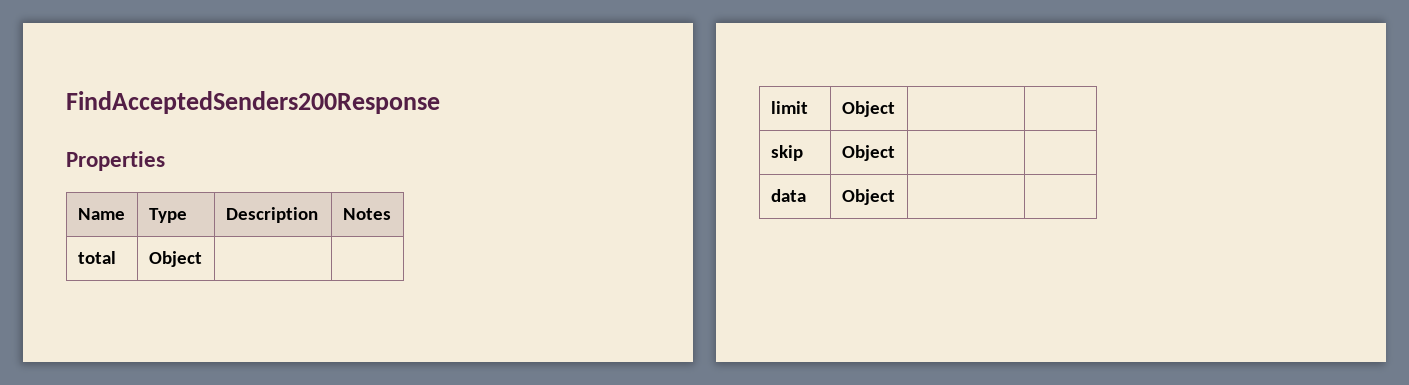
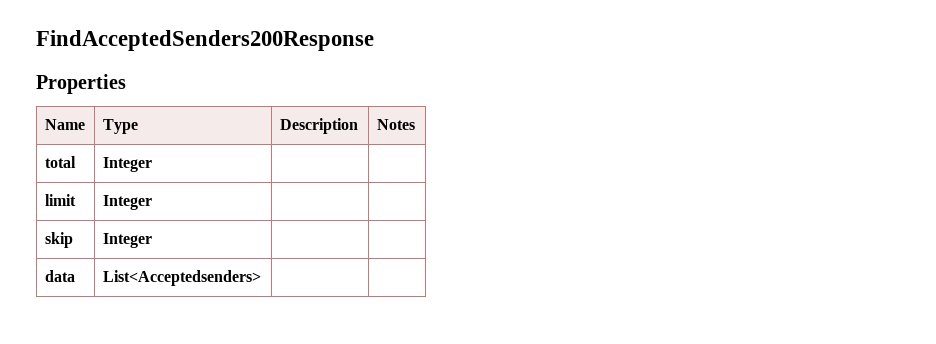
[148,251,202,267] Object -> [102,157,152,172] Integer
[841,101,895,117] Object -> [102,195,152,210] Integer
[841,145,895,161] Object -> [102,233,152,248] Integer
[841,189,895,205] Object -> [102,270,261,286] List<Acceptedsenders>

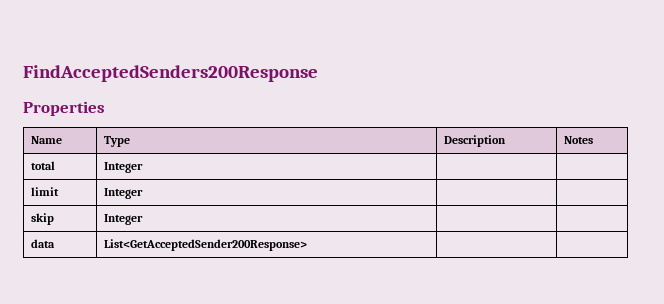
[102,270,261,286] List<Acceptedsenders> -> [103,239,307,251] List<GetAcceptedSender200Response>

